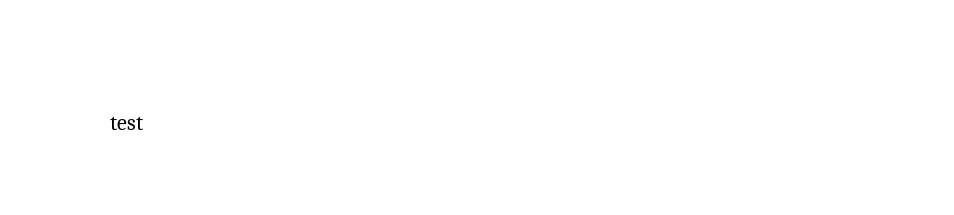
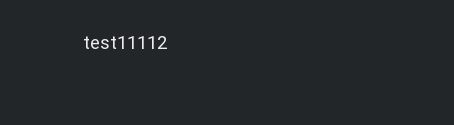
[110,117,144,130] test -> [83,36,167,49] test11112

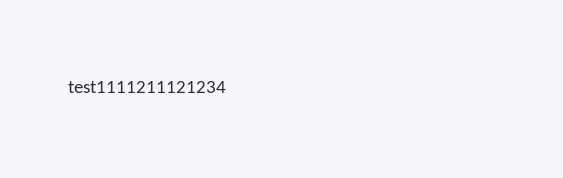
[83,36,167,49] test11112 -> [68,81,226,93] test1111211121234

